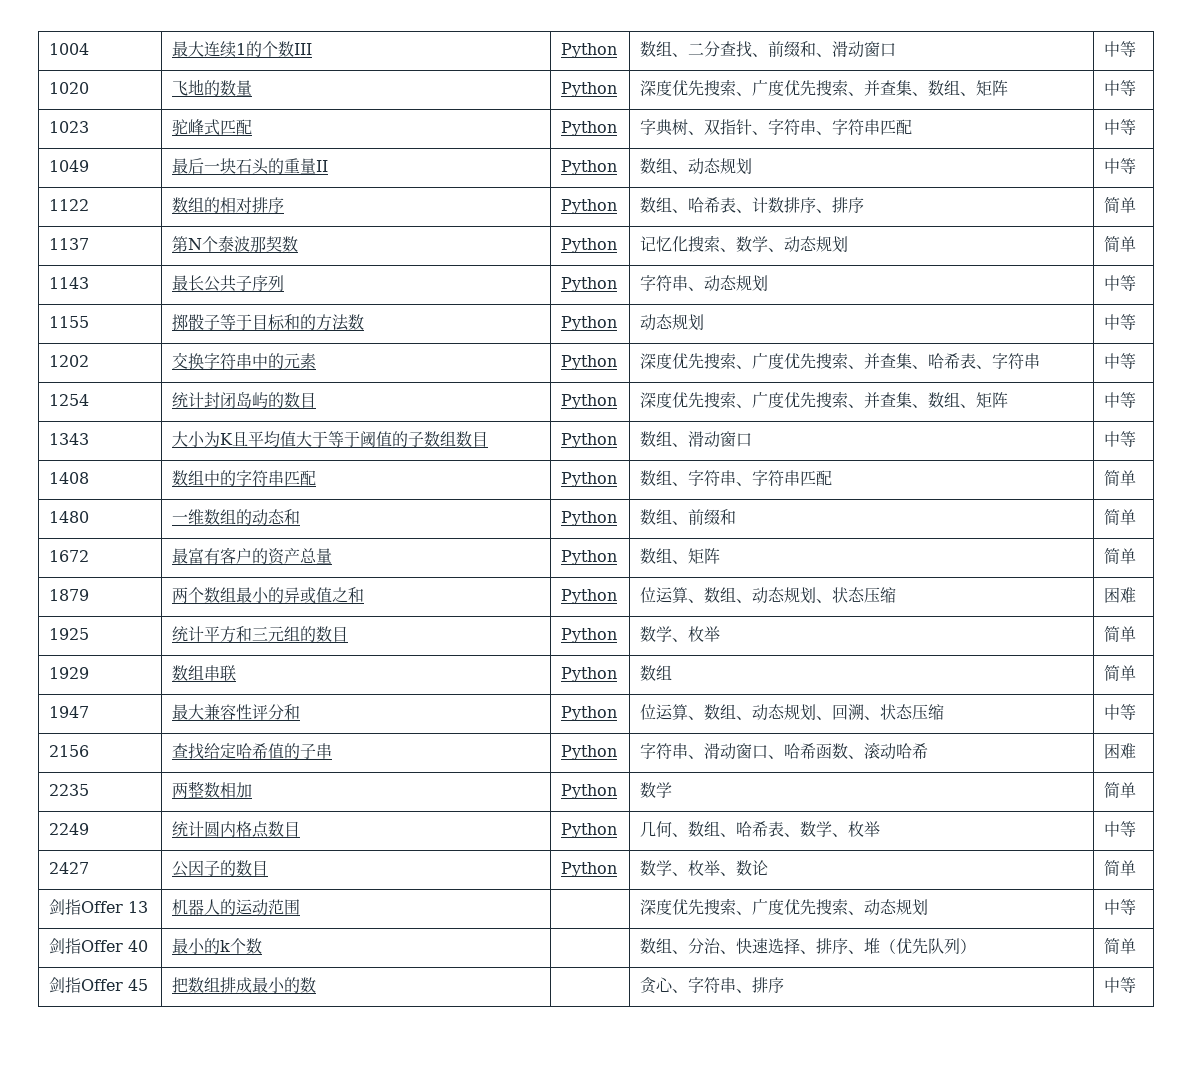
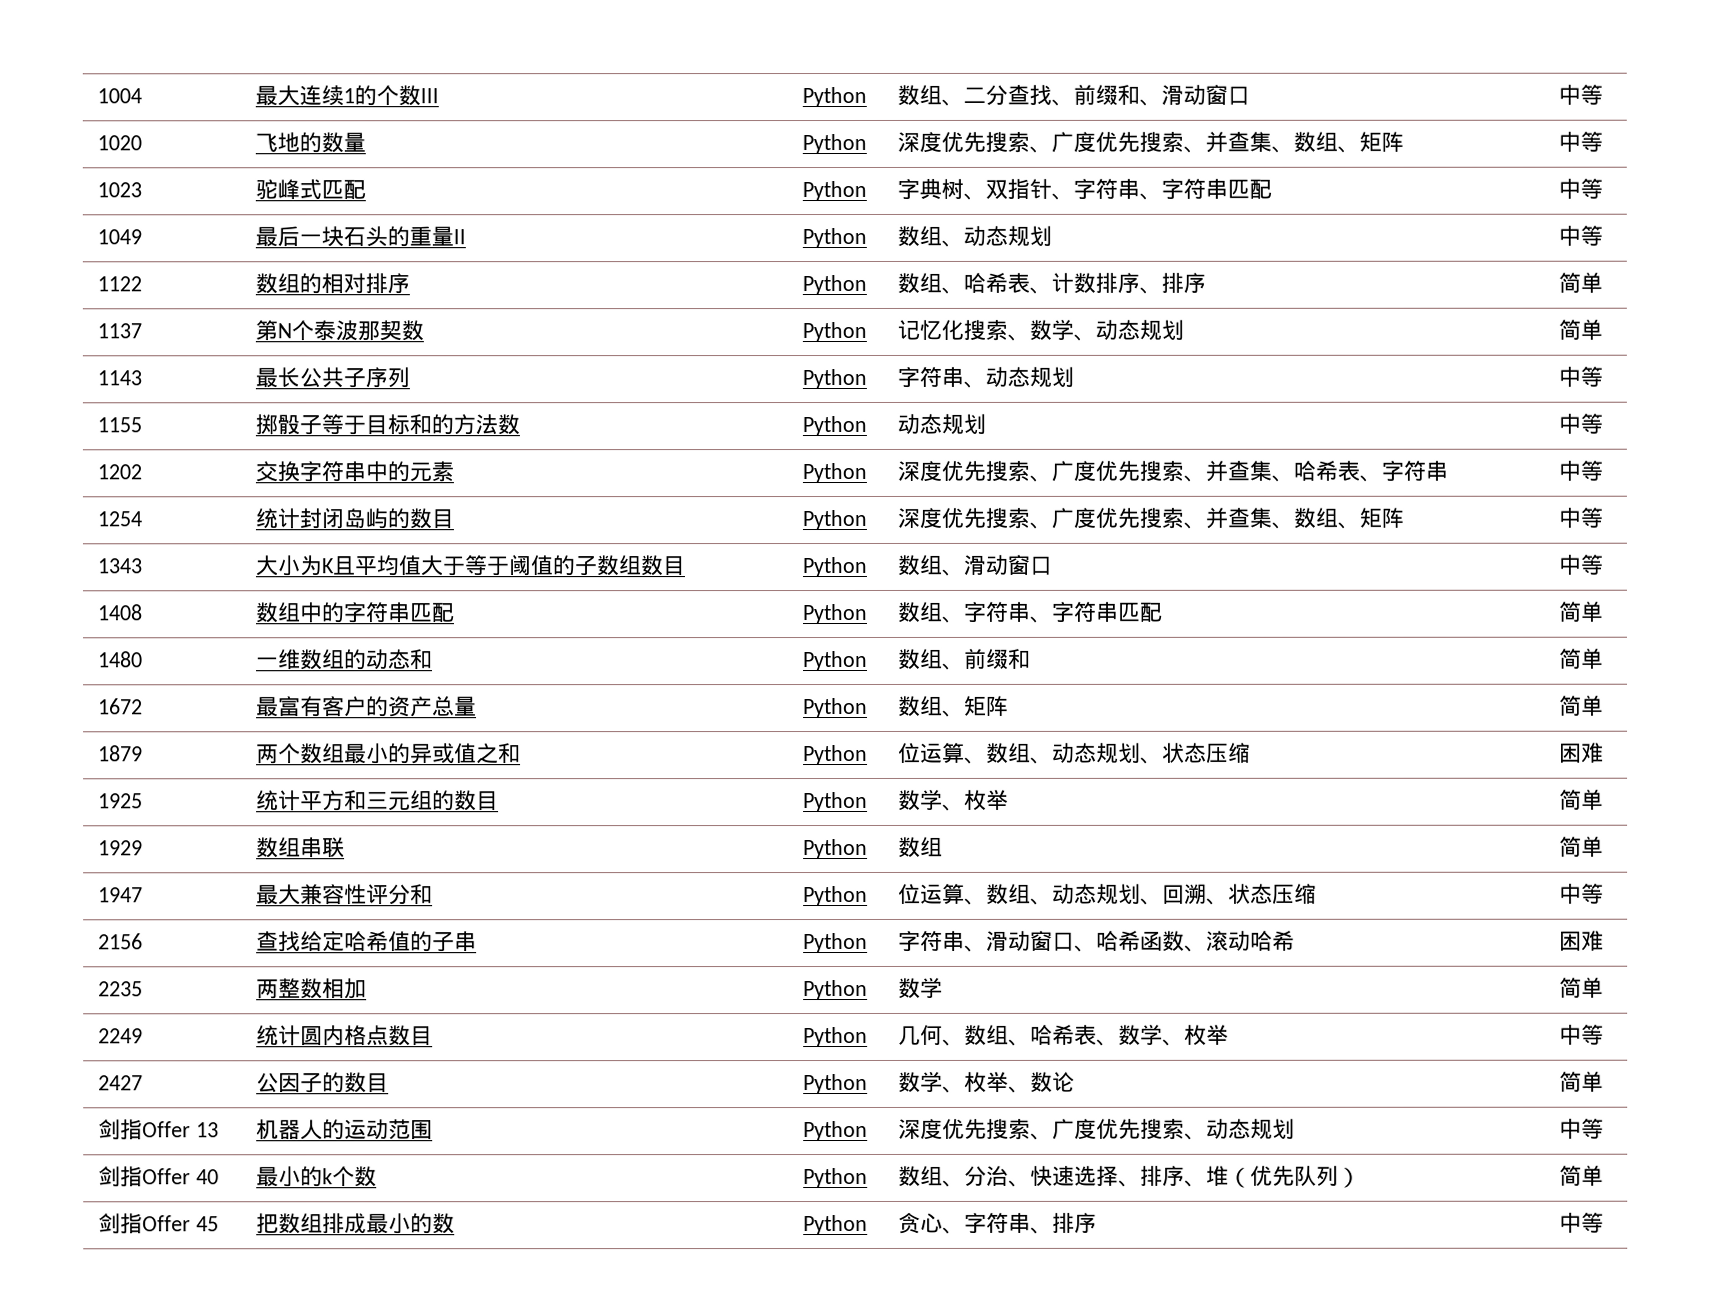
(300, 907) none -> [803,1120,869,1142] Python
(262, 946) none -> [803,1167,869,1189] Python
(316, 985) none -> [803,1214,869,1236] Python

